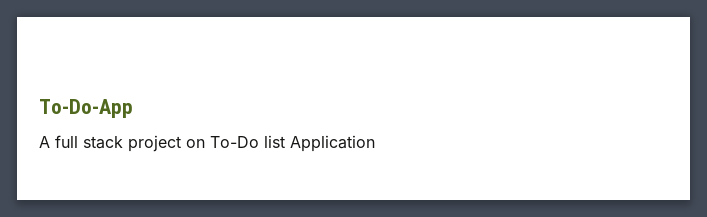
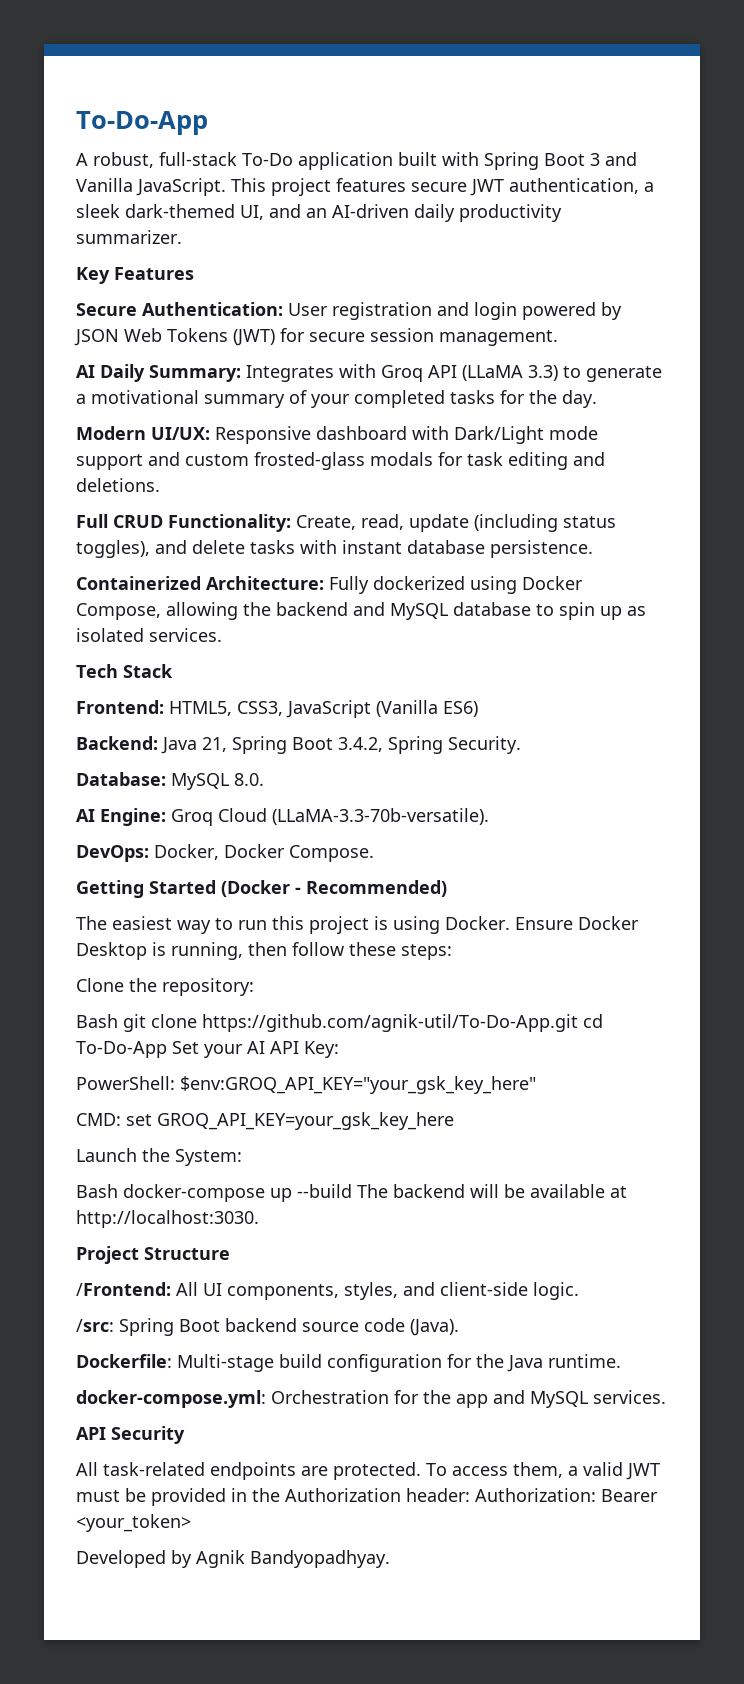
[55,135,375,152] full stack project on To-Do list Application -> [93,152,637,170] [76,178,654,196] [76,204,562,222] [76,230,182,244] [76,267,194,284] [76,302,622,320] [74,328,558,346] [76,364,662,382] [76,390,597,408] [76,426,598,444] [76,452,605,470] [76,478,160,492] [76,514,616,532] [76,540,593,558] [76,576,583,594] [76,602,646,620] [76,628,222,642] [76,664,173,678] [76,700,478,718] [76,736,521,754] [76,772,264,790] [76,808,489,826] [76,844,374,862] [76,880,447,898] [76,916,639,934] [76,942,452,960] [76,978,254,996] [76,1014,603,1032] [76,1041,339,1058] [76,1076,536,1094] [76,1112,454,1130] [76,1148,242,1166] [76,1184,627,1202] [76,1210,259,1228] [76,1246,230,1264] [76,1282,579,1300] [76,1318,459,1336] [76,1354,621,1372] [76,1390,666,1408] [76,1426,185,1444] [76,1462,660,1480] [76,1488,658,1506] [76,1514,191,1532] [76,1550,390,1568] robust, full-stack To-Do application built with Spring Boot 3 and Vanilla JavaScript. This project features secure JWT authentication, a sleek dark-themed UI, and an AI-driven daily productivity summarizer. // Key Features // Secure Authentication: User registration and login powered by JSON Web Tokens (JWT) for secure session management. // AI Daily Summary: Integrates with Groq API (LLaMA 3.3) to generate a motivational summary of your completed tasks for the day. // Modern UI/UX: Responsive dashboard with Dark/Light mode support and custom frosted-glass modals for task editing and deletions. // Full CRUD Functionality: Create, read, update (including status toggles), and delete tasks with instant database persistence. // Containerized Architecture: Fully dockerized using Docker Compose, allowing the backend and MySQL database to spin up as isolated services. // Tech Stack // Frontend: HTML5, CSS3, JavaScript (Vanilla ES6) // Backend: Java 21, Spring Boot 3.4.2, Spring Security. // Database: MySQL 8.0. // AI Engine: Groq Cloud (LLaMA-3.3-70b-versatile). // DevOps: Docker, Docker Compose. // Getting Started (Docker - Recommended) // The easiest way to run this project is using Docker. Ensure Docker Desktop is running, then follow these steps: // Clone the repository: // Bash git clone https://github.com/agnik-util/To-Do-App.git cd To-Do-App Set your AI API Key: // PowerShell: $env:GROQ_API_KEY="your_gsk_key_here" // CMD: set GROQ_API_KEY=your_gsk_key_here // Launch the System: // Bash docker-compose up --build The backend will be available at http://localhost:3030. // Project Structure // /Frontend: All UI components, styles, and client-side logic. // /src: Spring Boot backend source code (Java). // Dockerfile: Multi-stage build configuration for the Java runtime. // docker-compose.yml: Orchestration for the app and MySQL services. // API Security // All task-related endpoints are protected. To access them, a valid JWT must be provided in the Authorization header: Authorization: Bearer <your_token> // Developed by Agnik Bandyopadhyay.

